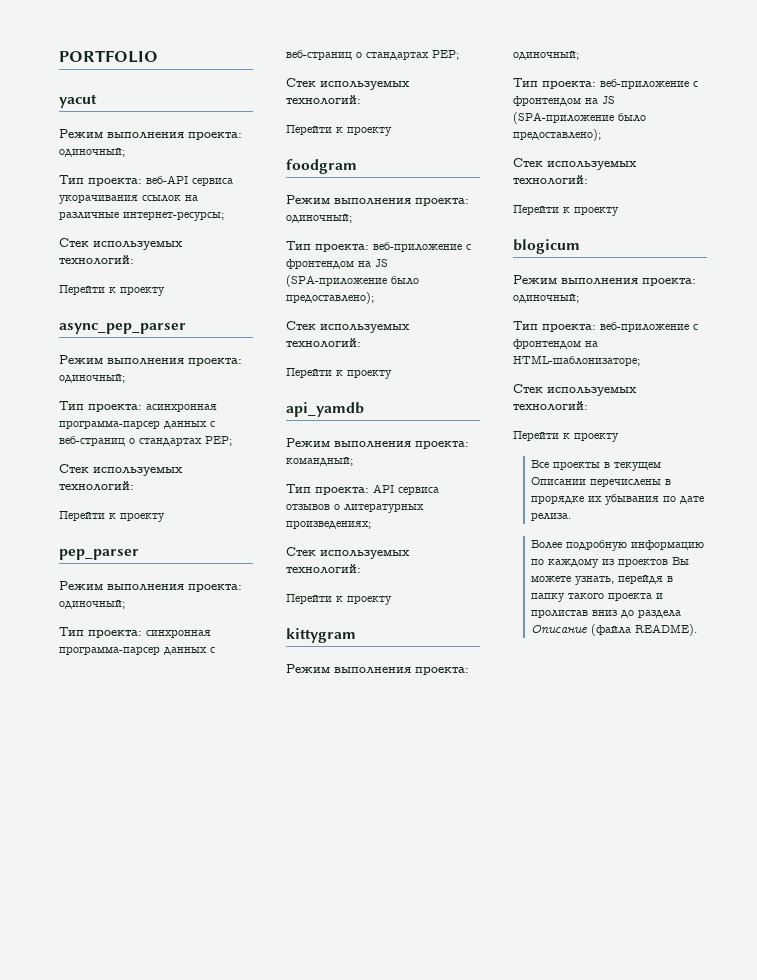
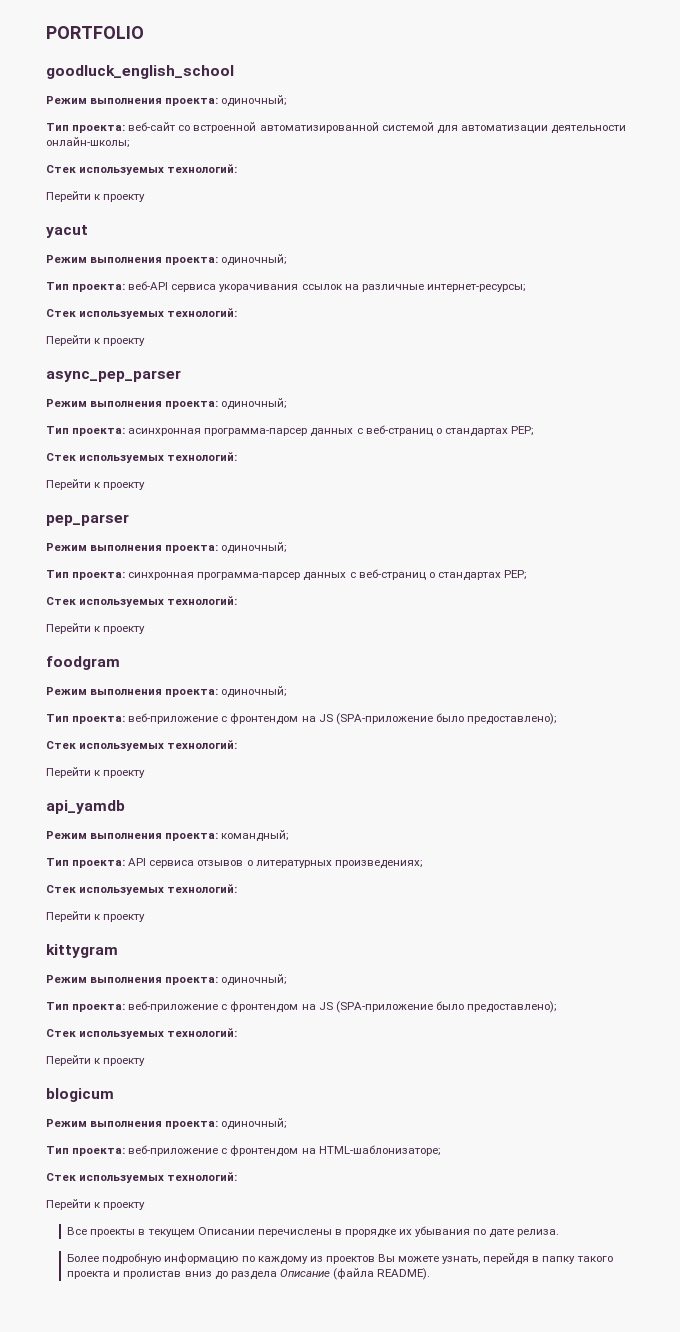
(158, 56) none -> [46,65,234,79] [46,95,288,107] [46,122,626,134] [46,137,130,148] [46,164,238,175] [46,191,146,202] // goodluck_english_school // Режим выполнения проекта: одиночный; // Тип проекта: веб-сайт со встроенной автоматизированной системой для автоматизации деятельности онлайн-школы; // Стек используемых технологий: // Перейти к проекту

